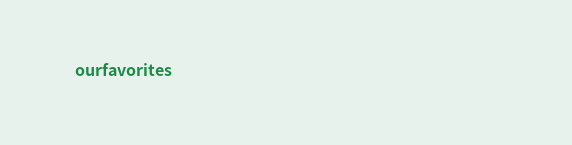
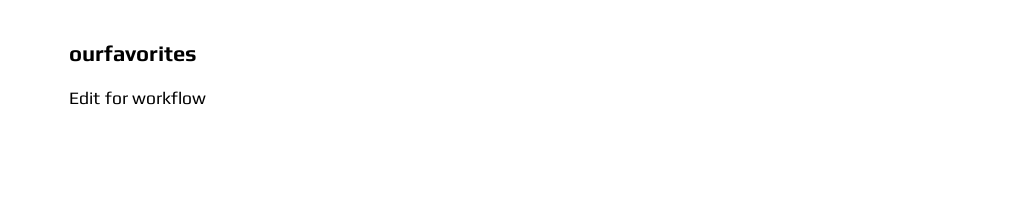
(172, 69) none -> [69,91,207,105] // Edit for workflow

